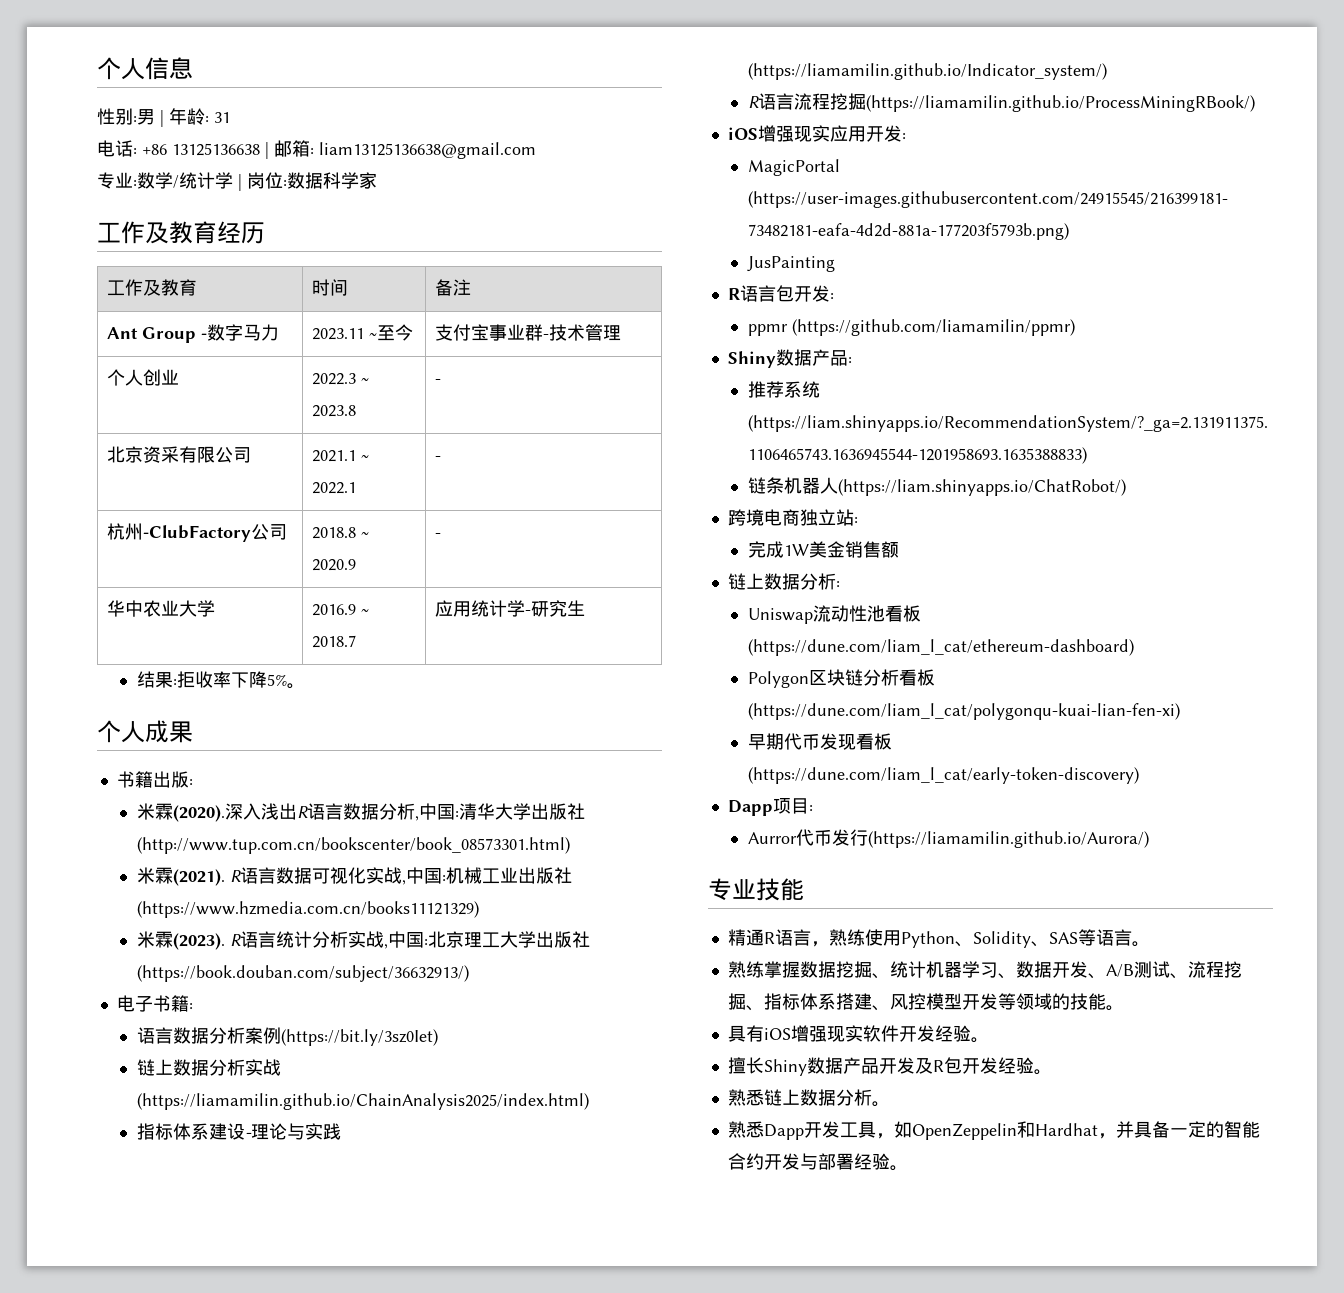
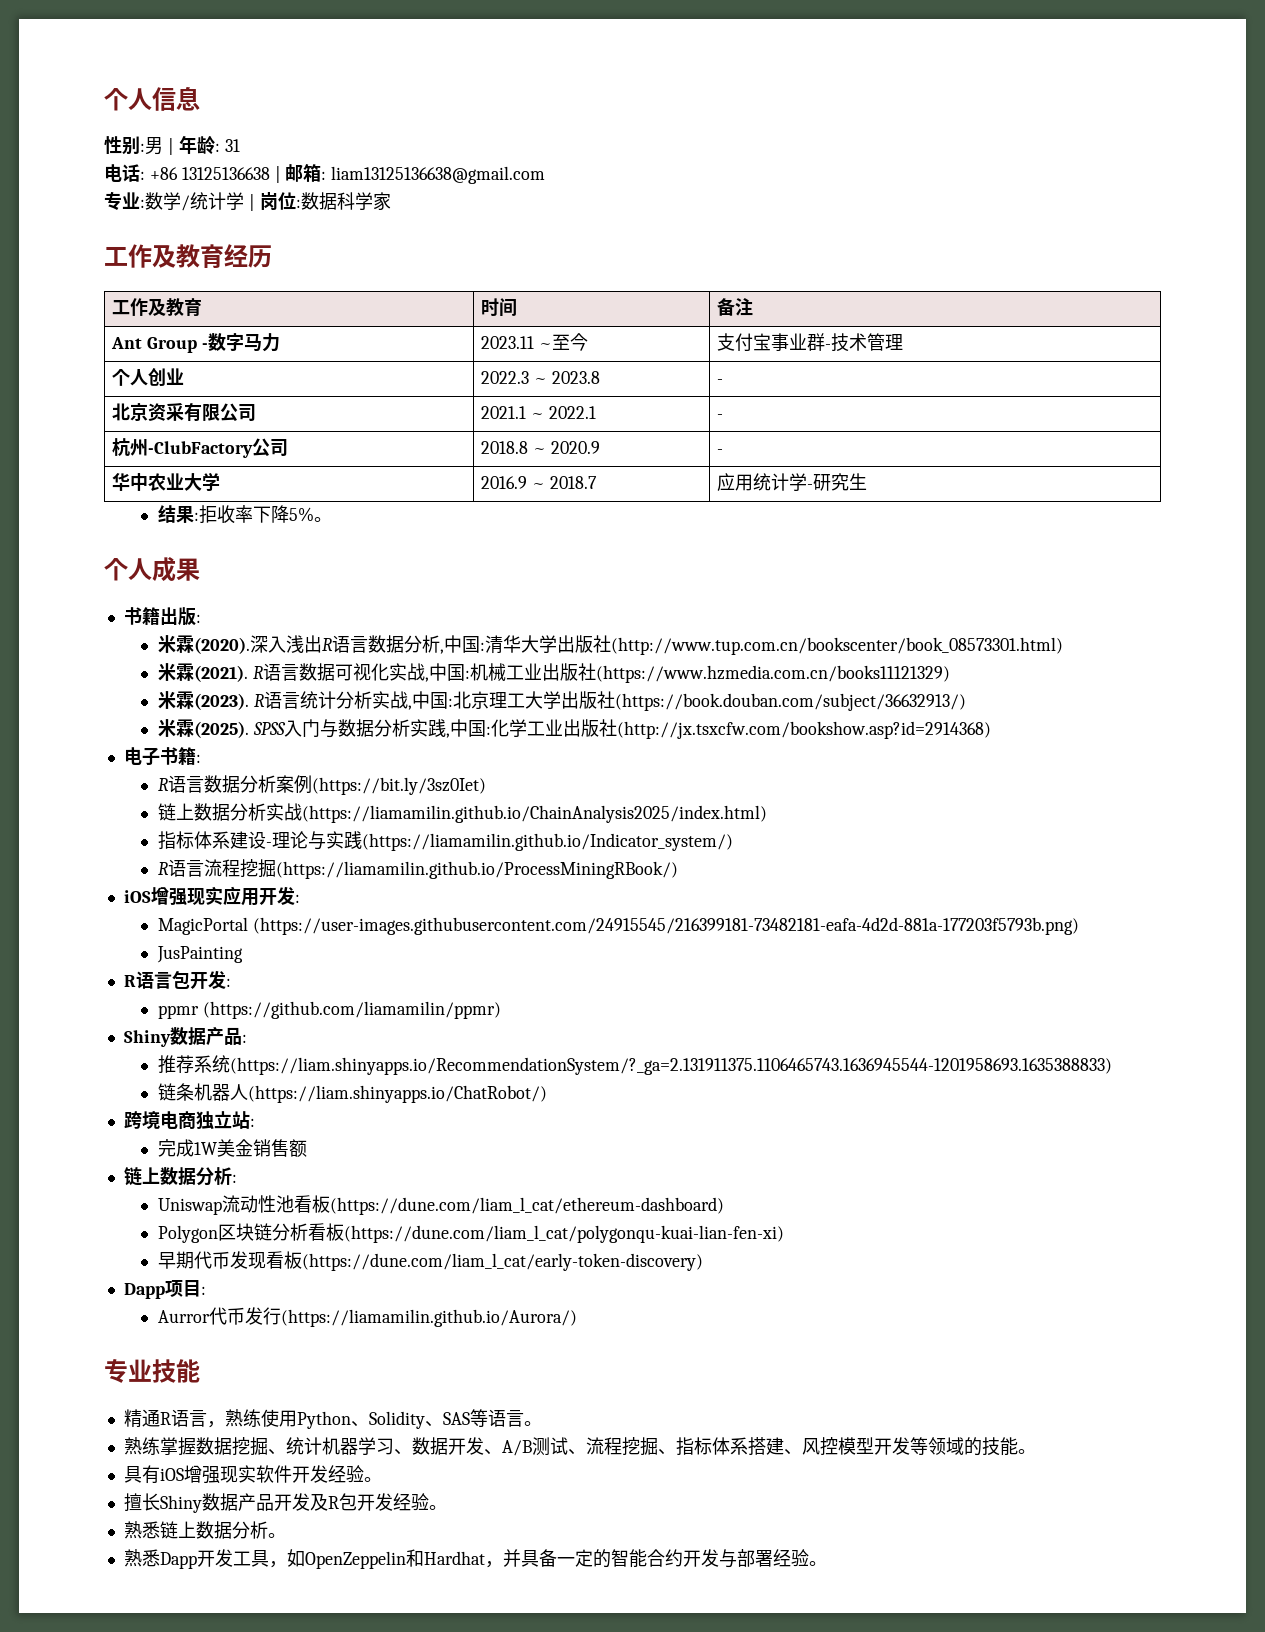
(469, 973) none -> [157,719,991,739] // 米霖(2025). SPSS入门与数据分析实践,中国:化学工业出版社(http://jx.tsxcfw.com/bookshow.asp?id=2914368)
(193, 1006) none -> [157,778,169,791] R

